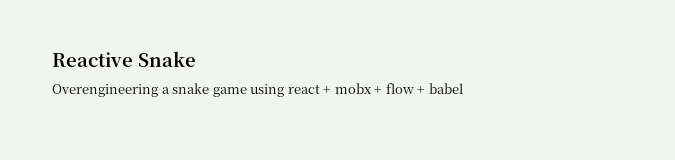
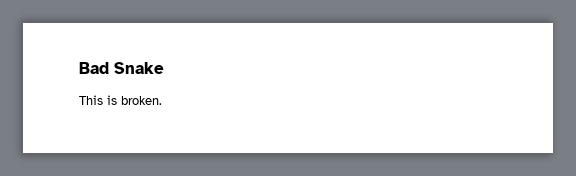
[52,52,133,67] Reactive -> [79,62,109,74] Bad
[52,83,463,97] Overengineering a snake game using react + mobx + flow + babel -> [79,95,162,105] This is broken.

